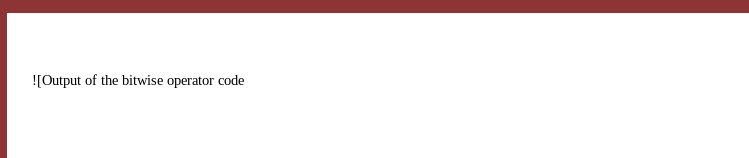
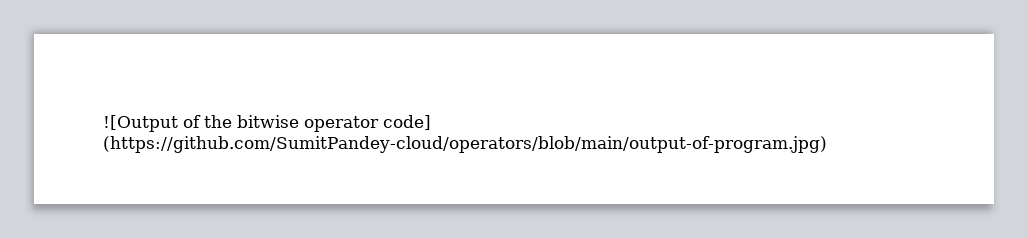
[218,75,244,85] code -> [383,115,431,130] [103,136,827,153] code] (https://github.com/SumitPandey-cloud/operators/blob/main/output-of-program.jpg)

